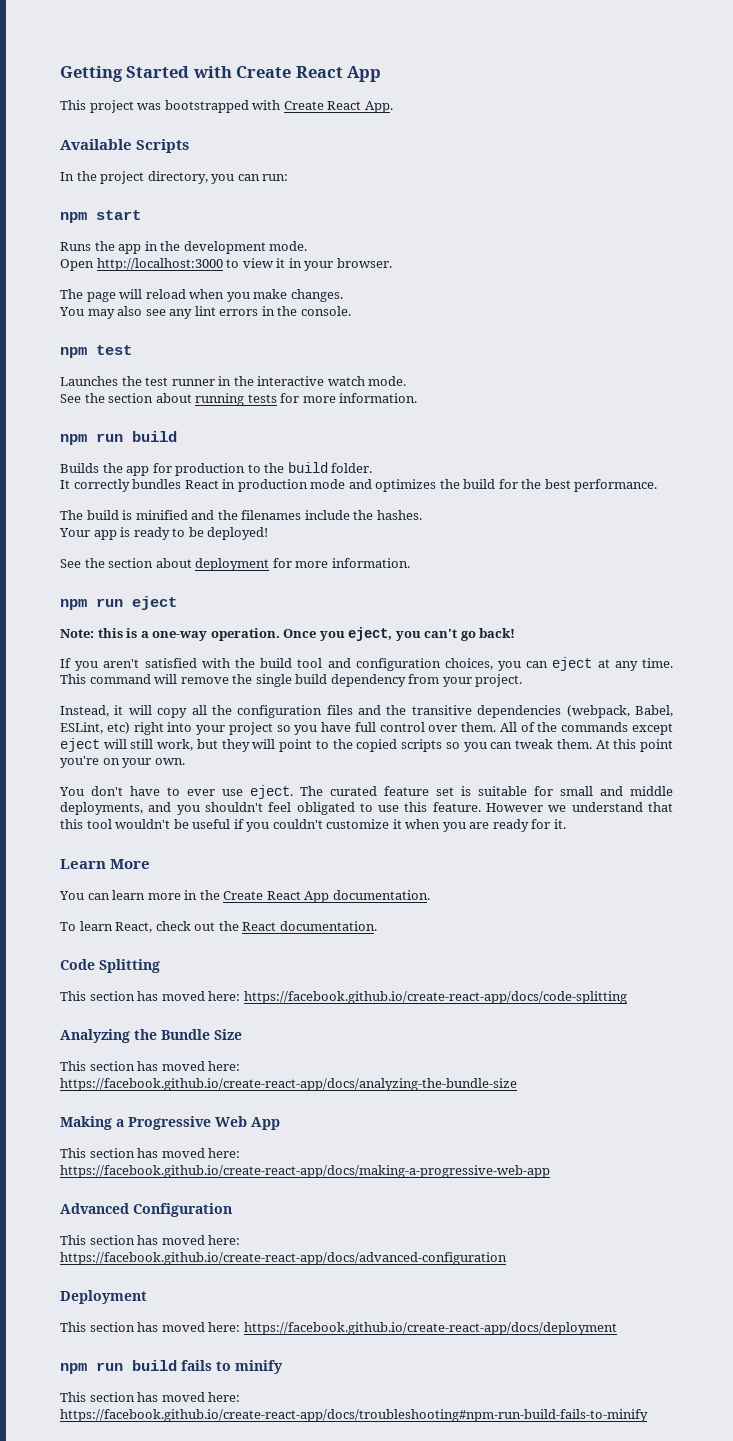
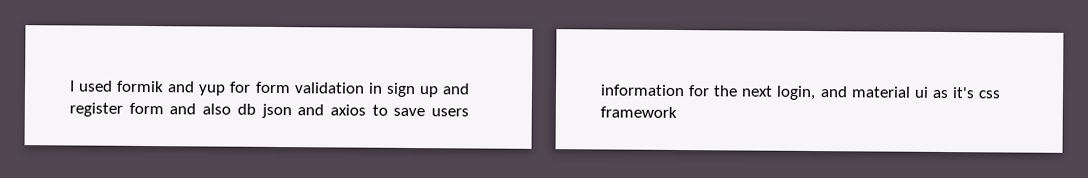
[60,66,382,82] [60,100,393,113] [60,139,190,153] [60,171,289,184] [60,210,141,223] [60,241,308,254] [60,258,392,271] [60,289,343,302] [59,306,351,319] [60,345,132,358] [60,376,407,386] [60,393,418,406] [60,431,177,445] [60,462,373,476] [60,479,658,492] [60,510,422,520] [59,527,269,540] [60,558,410,571] [60,596,177,610] [60,627,516,641] [60,657,673,671] [60,674,523,687] [60,705,673,718] [60,722,673,735] [60,738,673,752] [60,756,185,768] [59,785,673,799] [60,802,674,815] [60,819,566,832] [60,859,151,869] [59,890,430,903] [60,921,377,933] [60,959,160,973] [60,991,627,1004] [60,1029,242,1043] [60,1061,241,1071] [60,1078,517,1091] [60,1116,280,1130] [60,1148,241,1158] [60,1165,550,1178] [60,1203,232,1217] [60,1235,241,1245] [60,1252,507,1265] [60,1290,147,1304] [60,1322,617,1335] [60,1360,283,1374] [60,1392,241,1402] [60,1409,648,1422] Getting Started with Create React App // This project was bootstrapped with Create React App. // Available Scripts // In the project directory, you can run: // npm start // Runs the app in the development mode. // Open http://localhost:3000 to view it in your browser. // The page will reload when you make changes. // You may also see any lint errors in the console. // npm test // Launches the test runner in the interactive watch mode. // See the section about running tests for more information. // npm run build // Builds the app for production to the build folder. // It correctly bundles React in production mode and optimizes the build for the best performance. // The build is minified and the filenames include the hashes. // Your app is ready to be deployed! // See the section about deployment for more information. // npm run eject // Note: this is a one-way operation. Once you eject, you can't go back! // If you aren't satisfied with the build tool and configuration choices, you can eject at any time. This command will remove the single build dependency from your project. // Instead, it will copy all the configuration files and the transitive dependencies (webpack, Babel, ESLint, etc) right into your project so you have full control over them. All of the commands except eject will still work, but they will point to the copied scripts so you can tweak them. At this point you're on your own. // You don't have to ever use eject. The curated feature set is suitable for small and middle deployments, and you shouldn't feel obligated to use this feature. However we understand that this tool wouldn't be useful if you couldn't customize it when you are ready for it. // Learn More // You can learn more in the Create React App documentation. // To learn React, check out the React documentation. // Code Splitting // This section has moved here: https://facebook.github.io/create-react-app/docs/code-splitting // Analyzing the Bundle Size // This section has moved here: https://facebook.github.io/create-react-app/docs/analyzing-the-bundle-size // Making a Progressive Web App // This section has moved here: https://facebook.github.io/create-react-app/docs/making-a-progressive-web-app // Advanced Configuration // This section has moved here: https://facebook.github.io/create-react-app/docs/advanced-configuration // Deployment // This section has moved here: https://facebook.github.io/create-react-app/docs/deployment // npm run build fails to minify // This section has moved here: https://facebook.github.io/create-react-app/docs/troubleshooting#npm-run-build-fails-to-minify -> [69,80,470,98] [69,102,469,119] [600,84,1001,101] [600,106,677,118] I used formik and yup for form validation in sign up and register form and also db json and axios to save users information for the next login, and material ui as it's css framework

